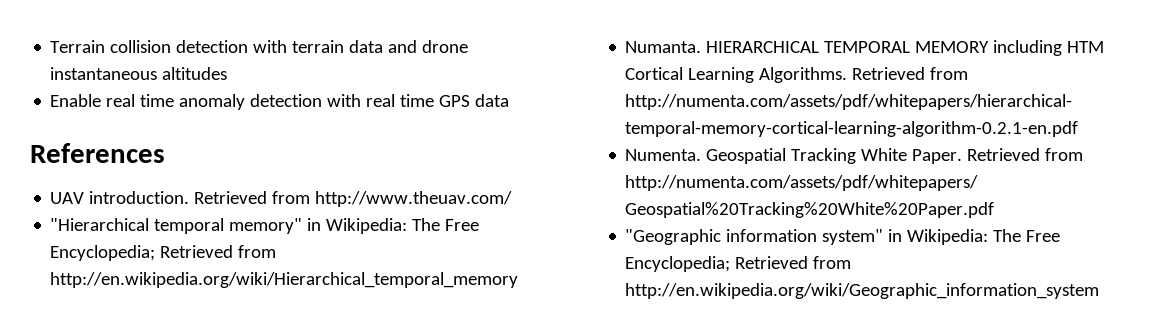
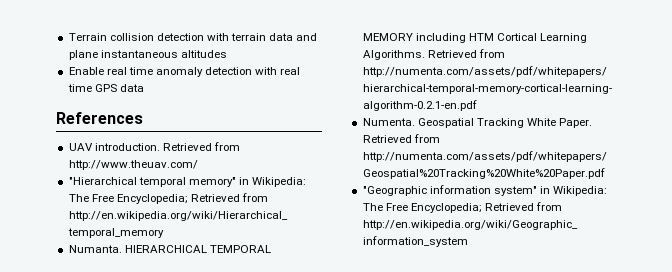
[422,40,469,53] drone -> [68,50,98,60] plane

